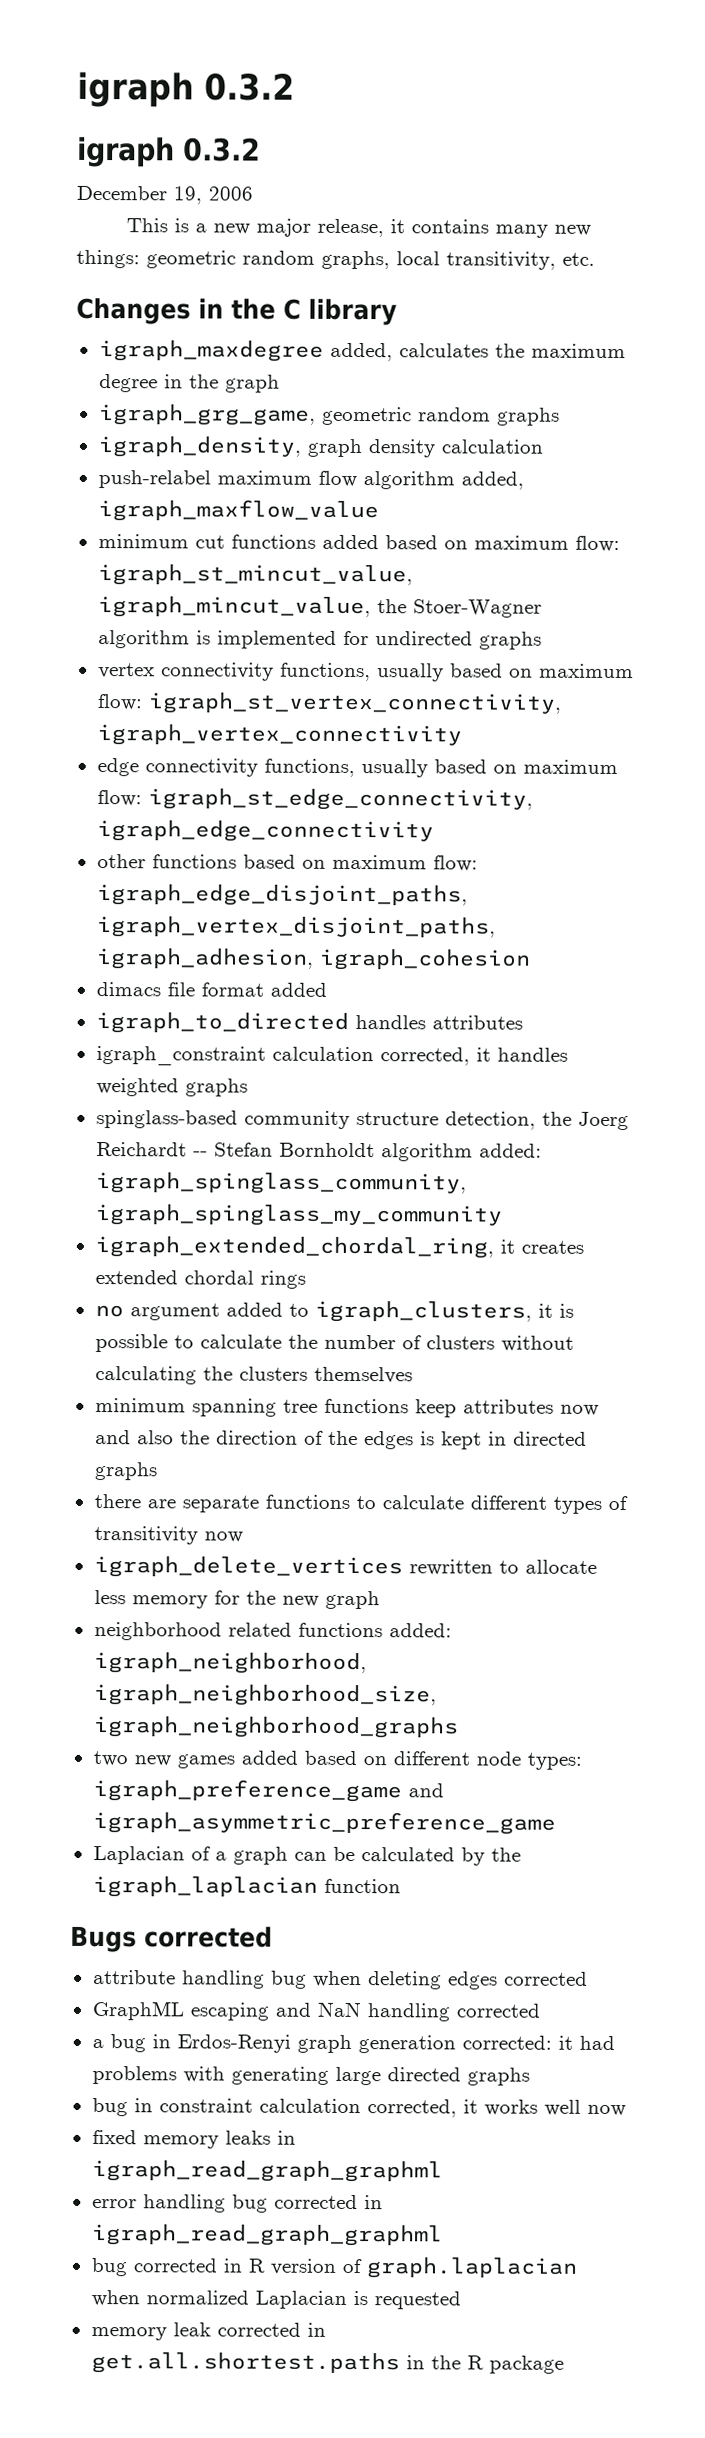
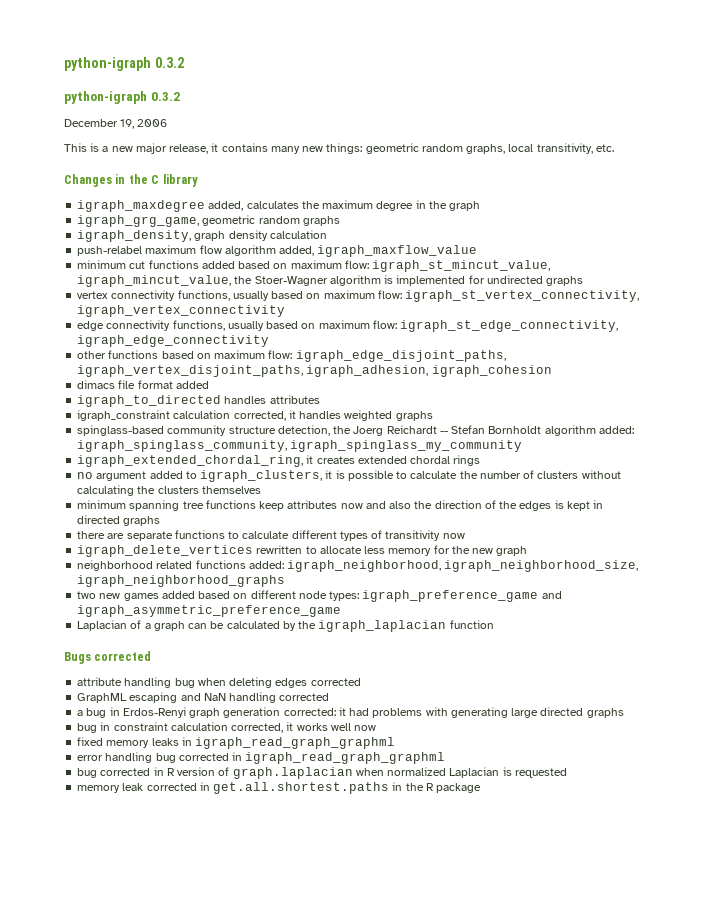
[77,71,295,108] [77,136,175,168] igraph 0.3.2 // igraph -> [64,57,184,71] [64,91,147,104] python-igraph 0.3.2 // python-igraph

